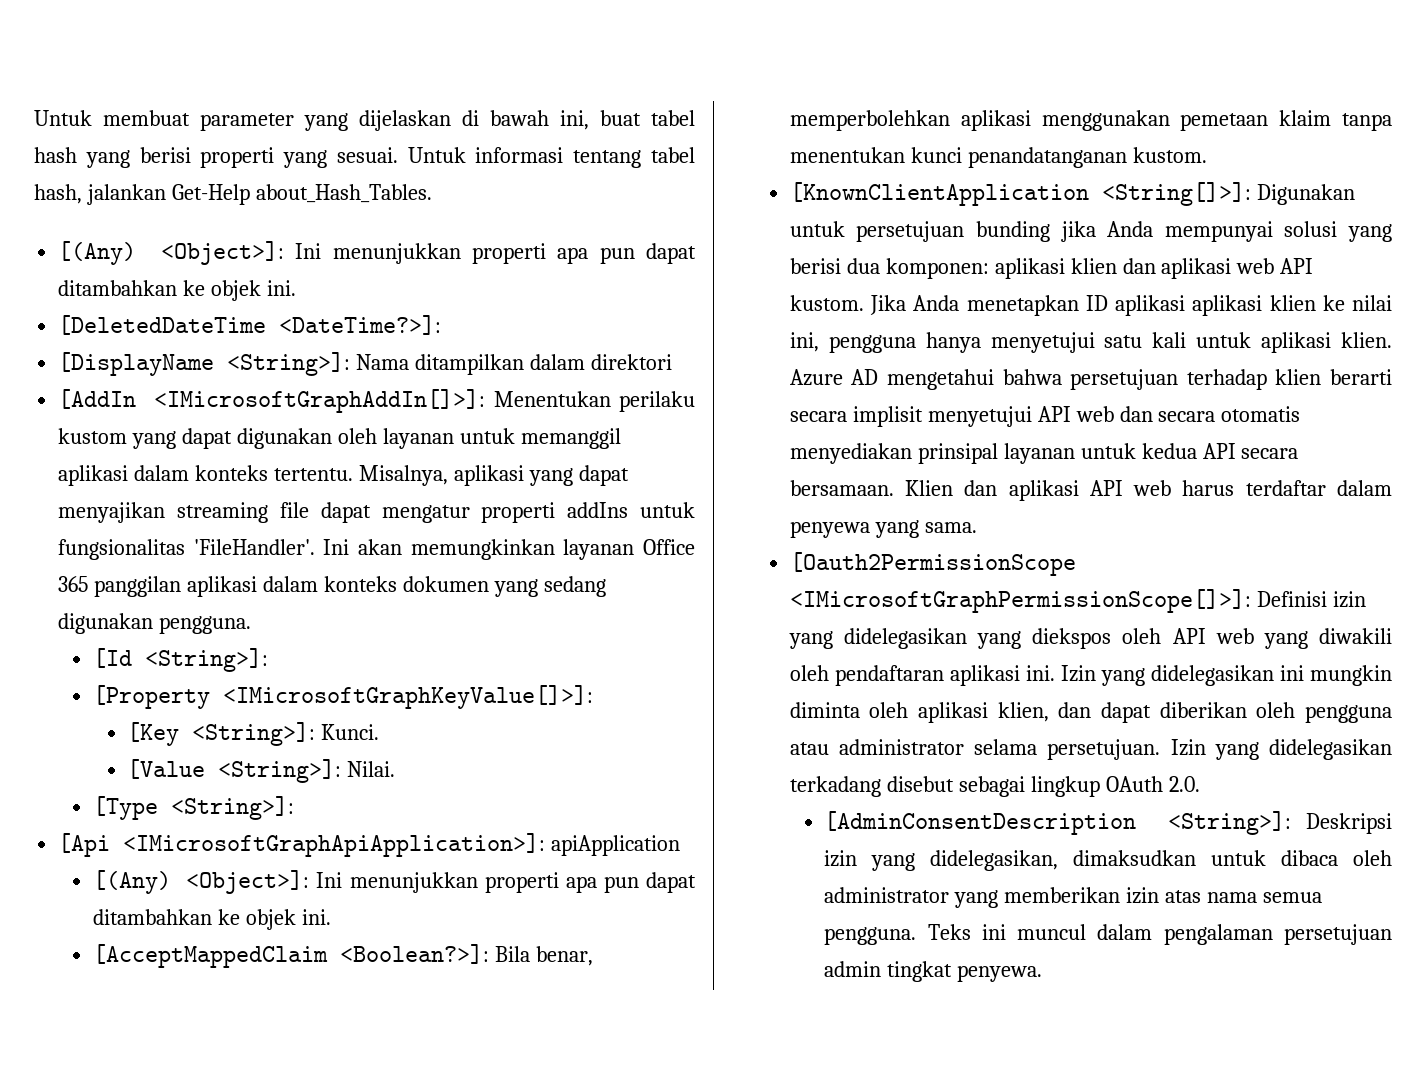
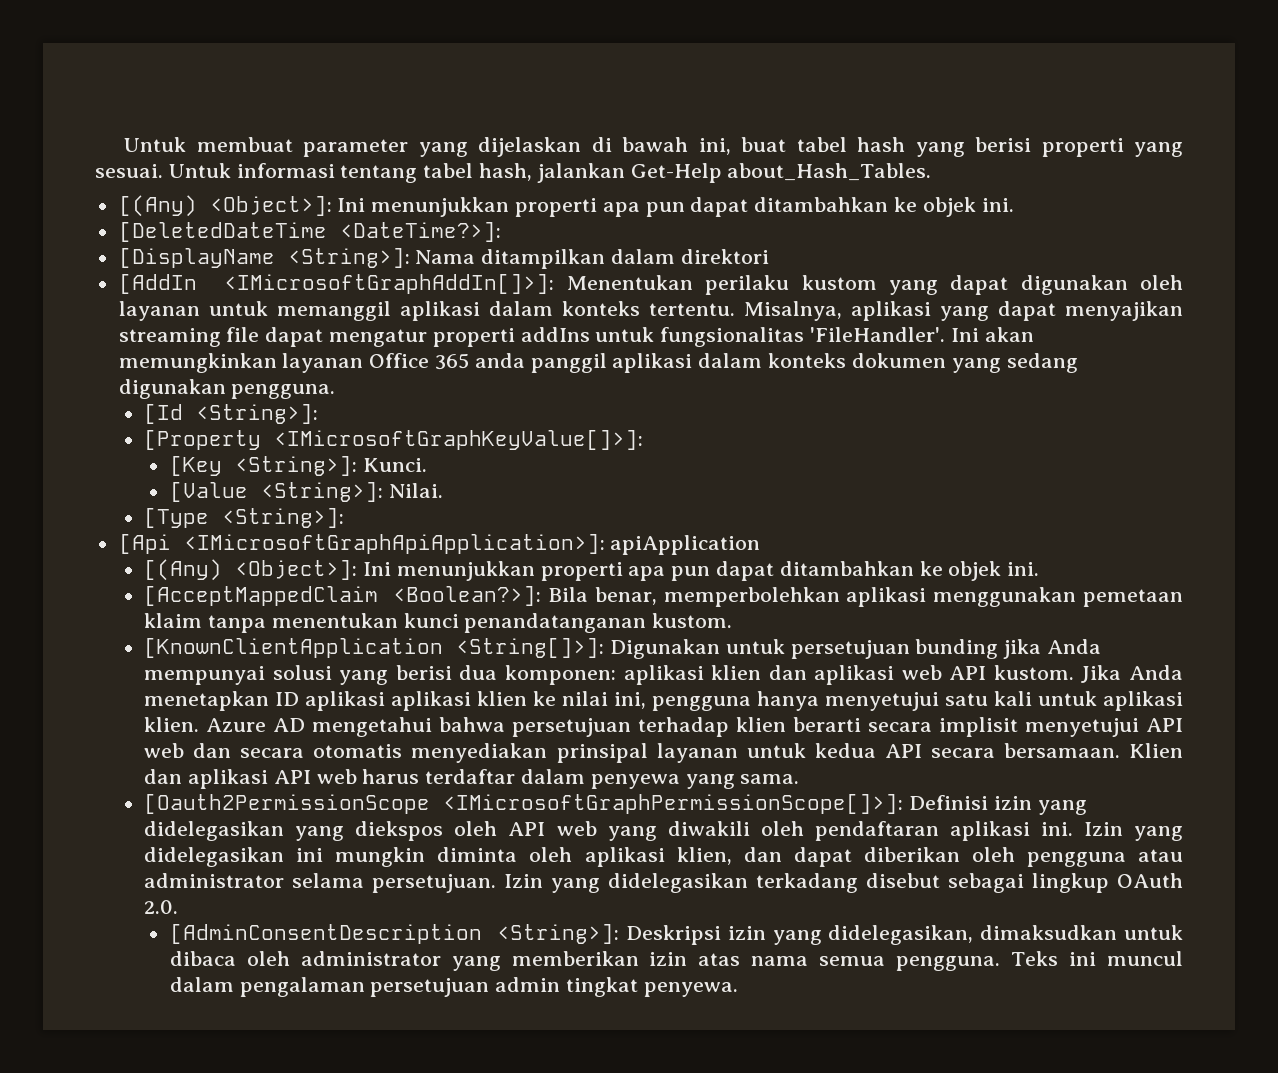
[94,576,182,597] panggilan -> [474,353,607,373] anda panggil

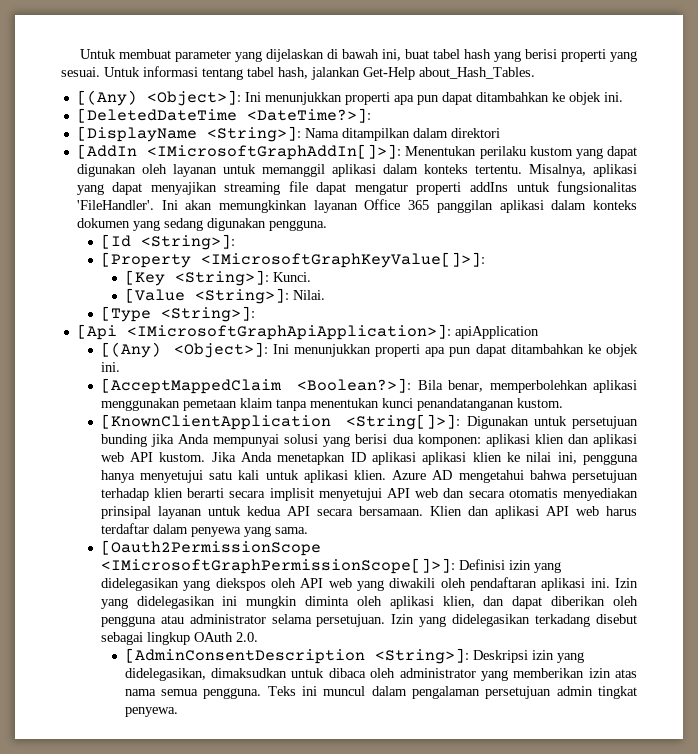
[474,353,607,373] anda panggil -> [436,200,493,213] panggilan

